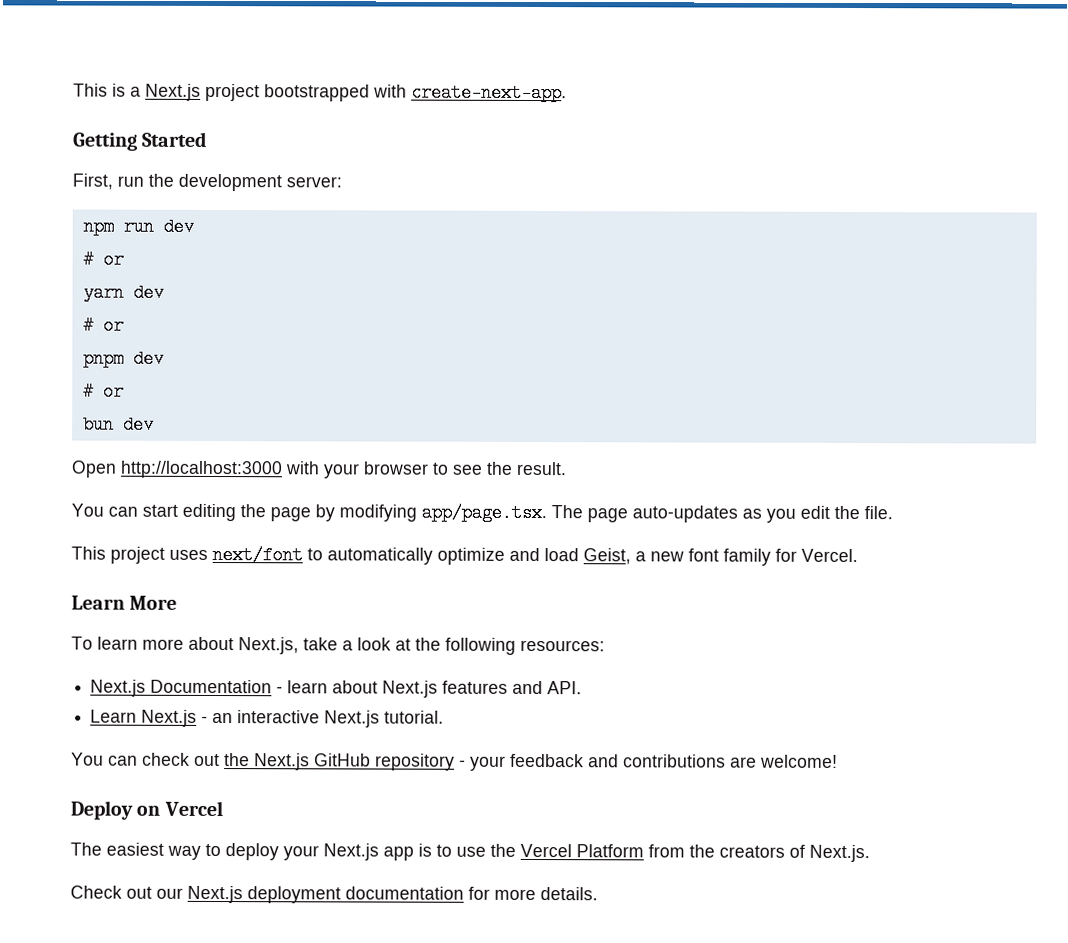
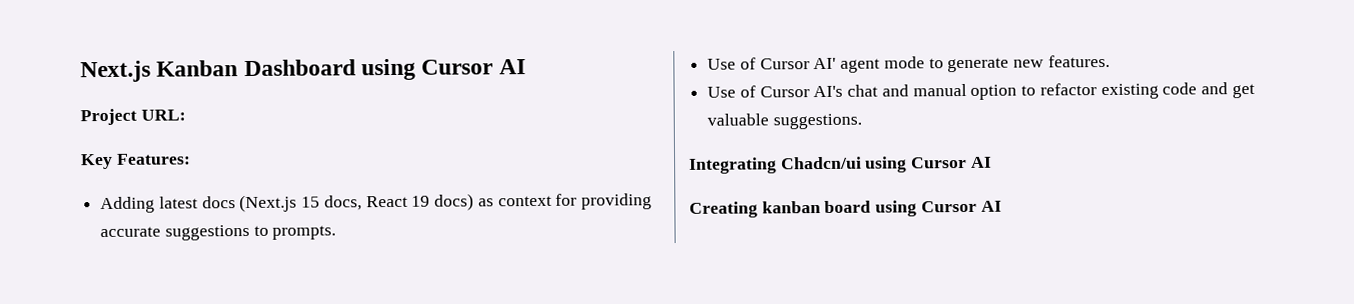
[73,83,567,103] [73,131,208,151] [72,173,342,192] [82,217,194,236] [82,250,124,269] [82,283,164,302] [82,316,124,335] [82,349,164,368] [82,382,124,401] [82,415,154,434] [71,460,567,479] [71,503,893,523] [71,545,858,566] [71,595,178,610] [71,636,605,655] [90,679,583,698] [90,709,445,728] [71,752,838,771] [70,800,223,820] [70,842,870,863] [70,885,598,904] This is a Next.js project bootstrapped with create-next-app. // Getting Started // First, run the development server: // npm run dev // # or // yarn dev // # or // pnpm dev // # or // bun dev // Open http://localhost:3000 with your browser to see the result. // You can start editing the page by modifying app/page.tsx. The page auto-updates as you edit the file. // This project uses next/font to automatically optimize and load Geist, a new font family for Vercel. // Learn More // To learn more about Next.js, take a look at the following resources: // Next.js Documentation - learn about Next.js features and API. // Learn Next.js - an interactive Next.js tutorial. // You can check out the Next.js GitHub repository - your feedback and contributions are welcome! // Deploy on Vercel // The easiest way to deploy your Next.js app is to use the Vercel Platform from the creators of Next.js. // Check out our Next.js deployment documentation for more details. -> [80,58,526,83] [80,108,186,126] [81,153,191,170] [100,193,652,214] [100,224,337,241] [707,54,1110,73] [707,82,1255,100] [707,113,862,130] [689,156,992,174] [689,200,1002,218] Next.js Kanban Dashboard using Cursor AI // Project URL: // Key Features: // Adding latest docs (Next.js 15 docs, React 19 docs) as context for providing accurate suggestions to prompts. // Use of Cursor AI' agent mode to generate new features. // Use of Cursor AI's chat and manual option to refactor existing code and get valuable suggestions. // Integrating Chadcn/ui using Cursor AI // Creating kanban board using Cursor AI

